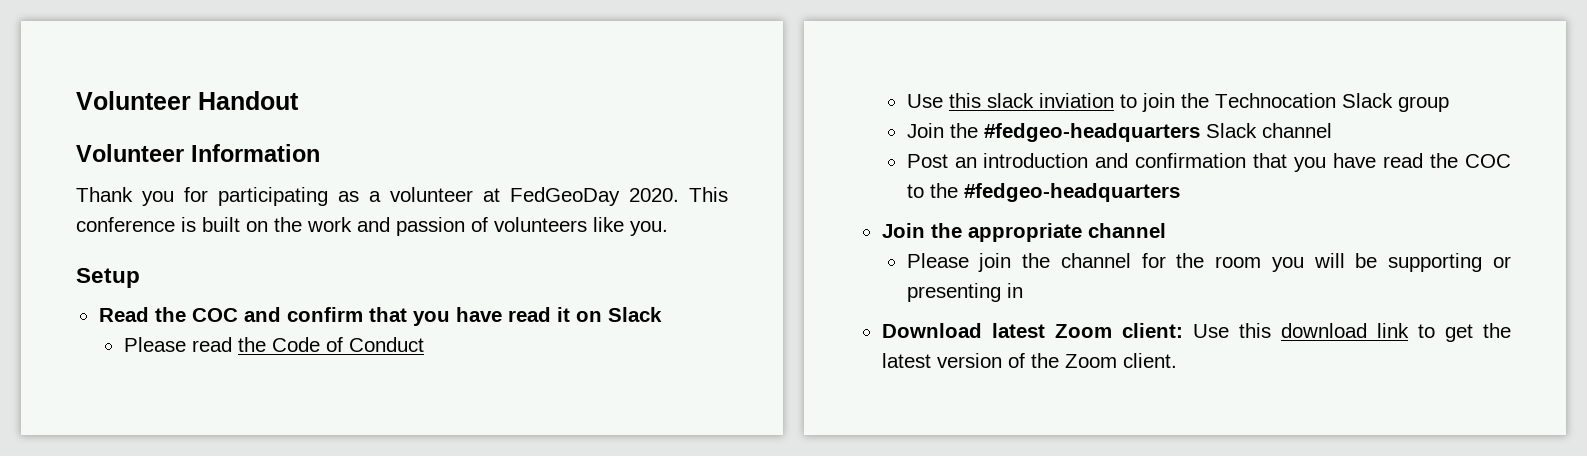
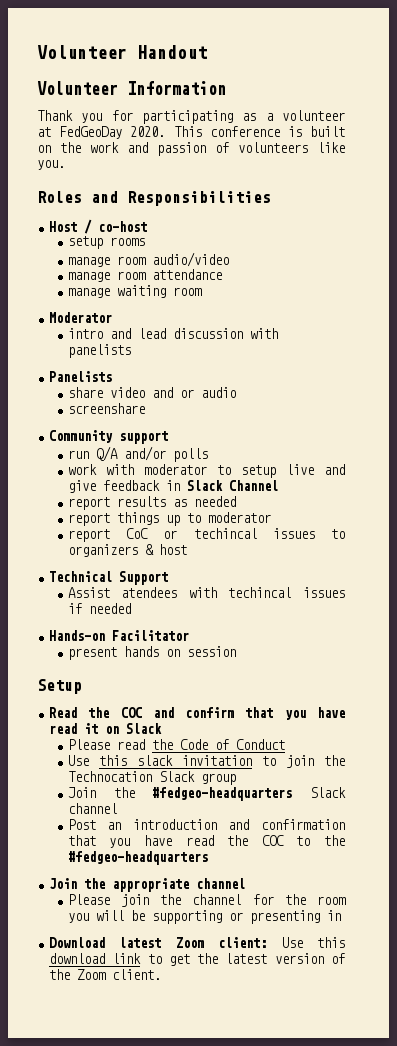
(668, 228) none -> [37,191,271,206] [49,219,148,234] [67,236,145,249] [67,252,229,267] [67,269,222,282] [67,285,202,298] [49,312,113,323] [67,328,278,339] [67,344,131,358] [49,371,113,382] [67,387,236,398] [67,403,145,414] [49,430,169,444] [67,446,208,462] [67,464,346,478] [67,480,278,493] [67,496,236,510] [67,512,271,526] [67,528,346,542] [67,544,187,557] [49,571,169,585] [67,587,345,598] [67,603,131,614] [49,630,190,641] [67,646,236,660] // Roles and Responsibilities // Host / co-host // setup rooms // manage room audio/video // manage room attendance // manage waiting room // Moderator // intro and lead discussion with panelists // Panelists // share video and or audio // screenshare // Community support // run Q/A and/or polls // work with moderator to setup live and give feedback in Slack Channel // report results as needed // report things up to moderator // report CoC or techincal issues to organizers & host // Technical Support // Assist atendees with techincal issues if needed // Hands-on Facilitator // present hands on session
[1038,93,1114,108] inviation -> [181,755,252,766] invitation

